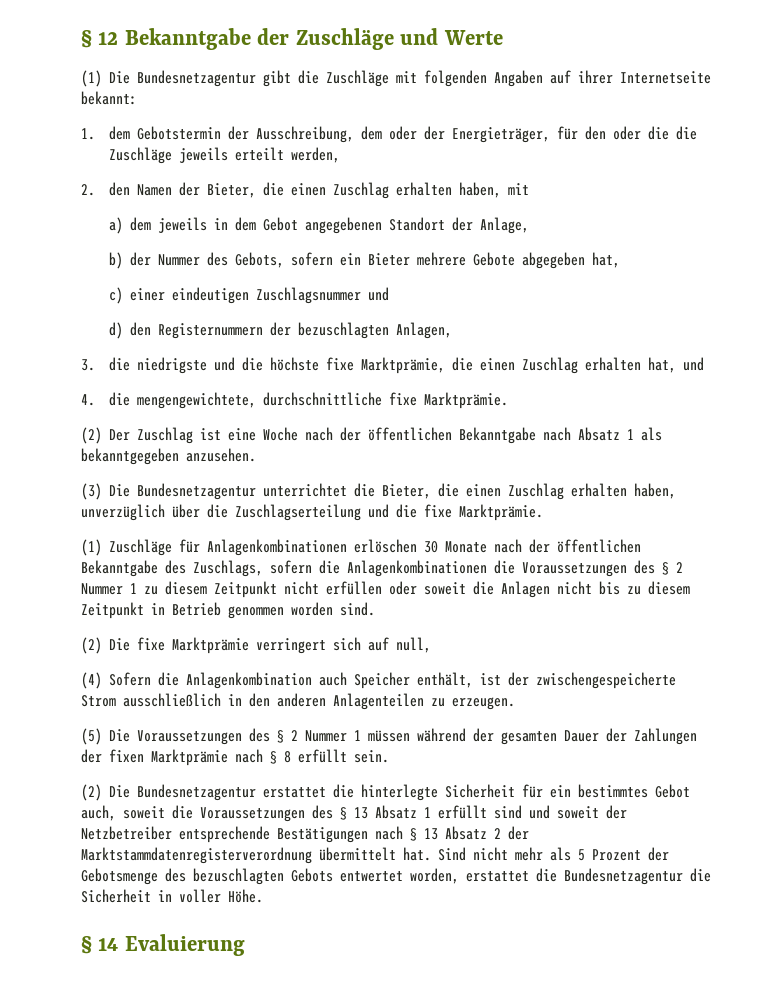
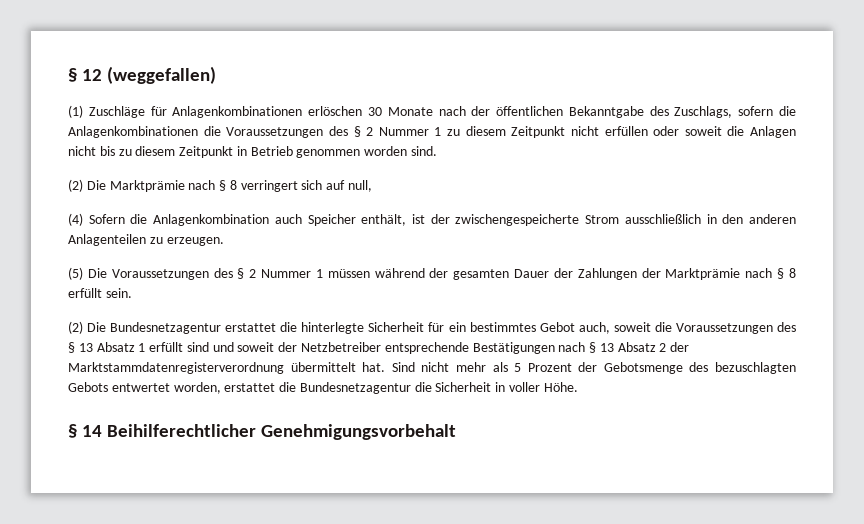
[124,28,503,50] [81,70,711,87] [81,91,137,105] [81,126,697,143] [108,147,340,164] [81,182,529,199] [108,217,529,234] [108,252,620,269] [108,287,389,304] [108,322,452,339] [81,357,704,374] [81,392,508,409] [81,427,662,444] [81,448,256,465] [81,483,676,500] [81,504,543,521] Bekanntgabe der Zuschläge und Werte // (1) Die Bundesnetzagentur gibt die Zuschläge mit folgenden Angaben auf ihrer Internetseite bekannt: // 1. dem Gebotstermin der Ausschreibung, dem oder der Energieträger, für den oder die die Zuschläge jeweils erteilt werden, // 2. den Namen der Bieter, die einen Zuschlag erhalten haben, mit // a) dem jeweils in dem Gebot angegebenen Standort der Anlage, // b) der Nummer des Gebots, sofern ein Bieter mehrere Gebote abgegeben hat, // c) einer eindeutigen Zuschlagsnummer und // d) den Registernummern der bezuschlagten Anlagen, // 3. die niedrigste und die höchste fixe Marktprämie, die einen Zuschlag erhalten hat, und // 4. die mengengewichtete, durchschnittliche fixe Marktprämie. // (2) Der Zuschlag ist eine Woche nach der öffentlichen Bekanntgabe nach Absatz 1 als bekanntgegeben anzusehen. // (3) Die Bundesnetzagentur unterrichtet die Bieter, die einen Zuschlag erhalten haben, unverzüglich über die Zuschlagserteilung und die fixe Marktprämie. -> [107,66,217,84] (weggefallen)
[137,637,249,654] fixe Marktprämie -> [109,180,237,192] Marktprämie nach § 8
[109,749,144,763] fixen -> (661, 273) none
[124,934,245,956] Evaluierung -> [107,424,457,440] Beihilferechtlicher Genehmigungsvorbehalt

